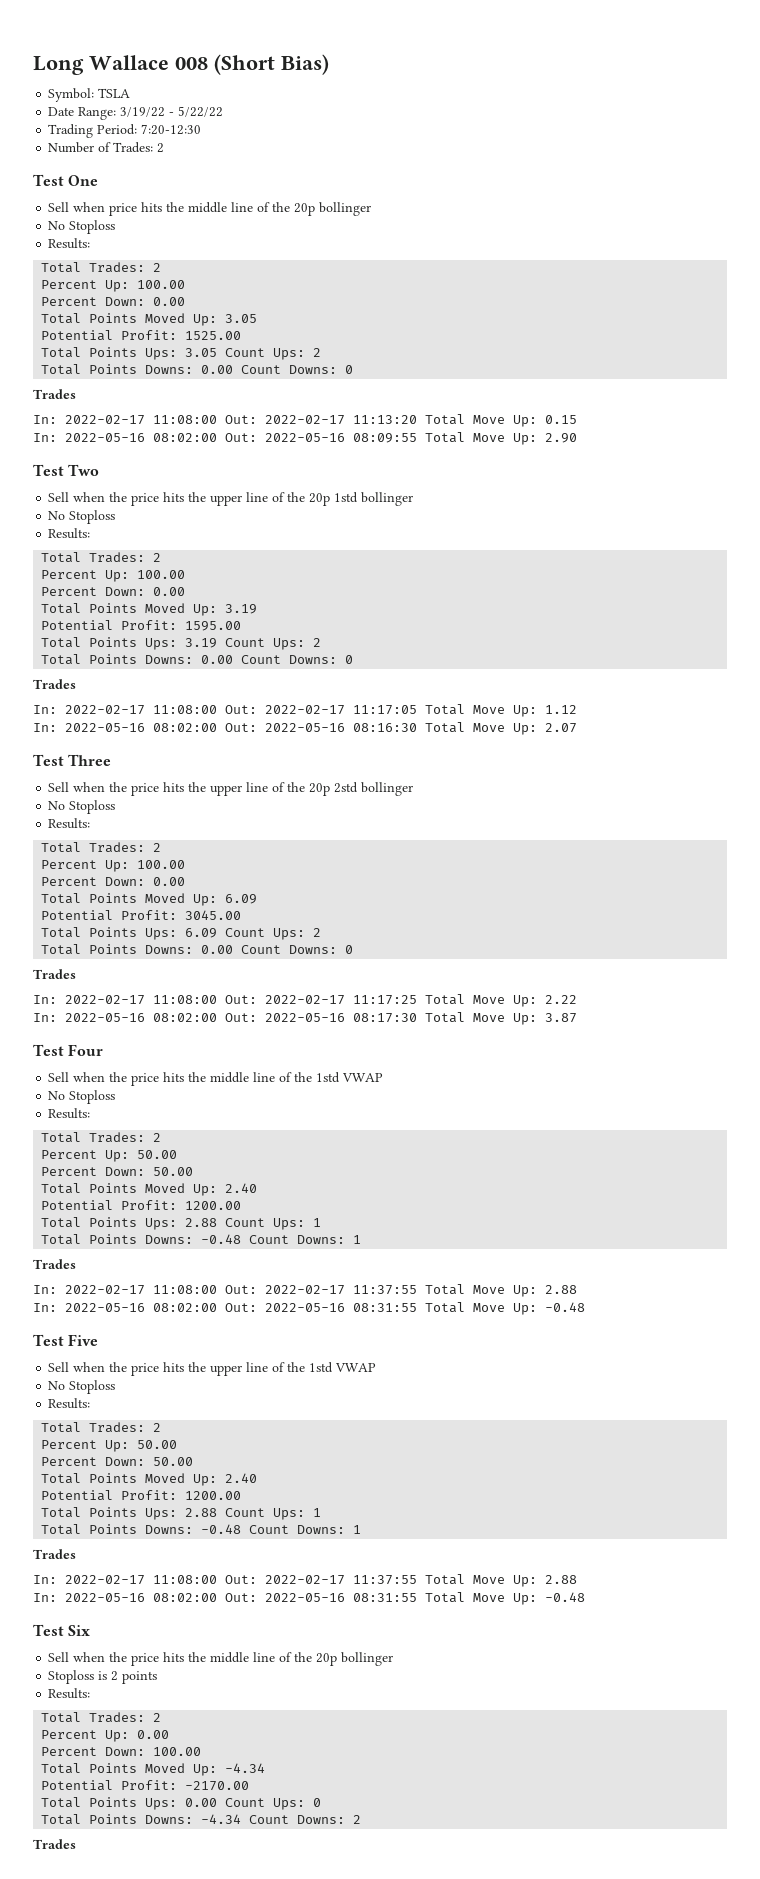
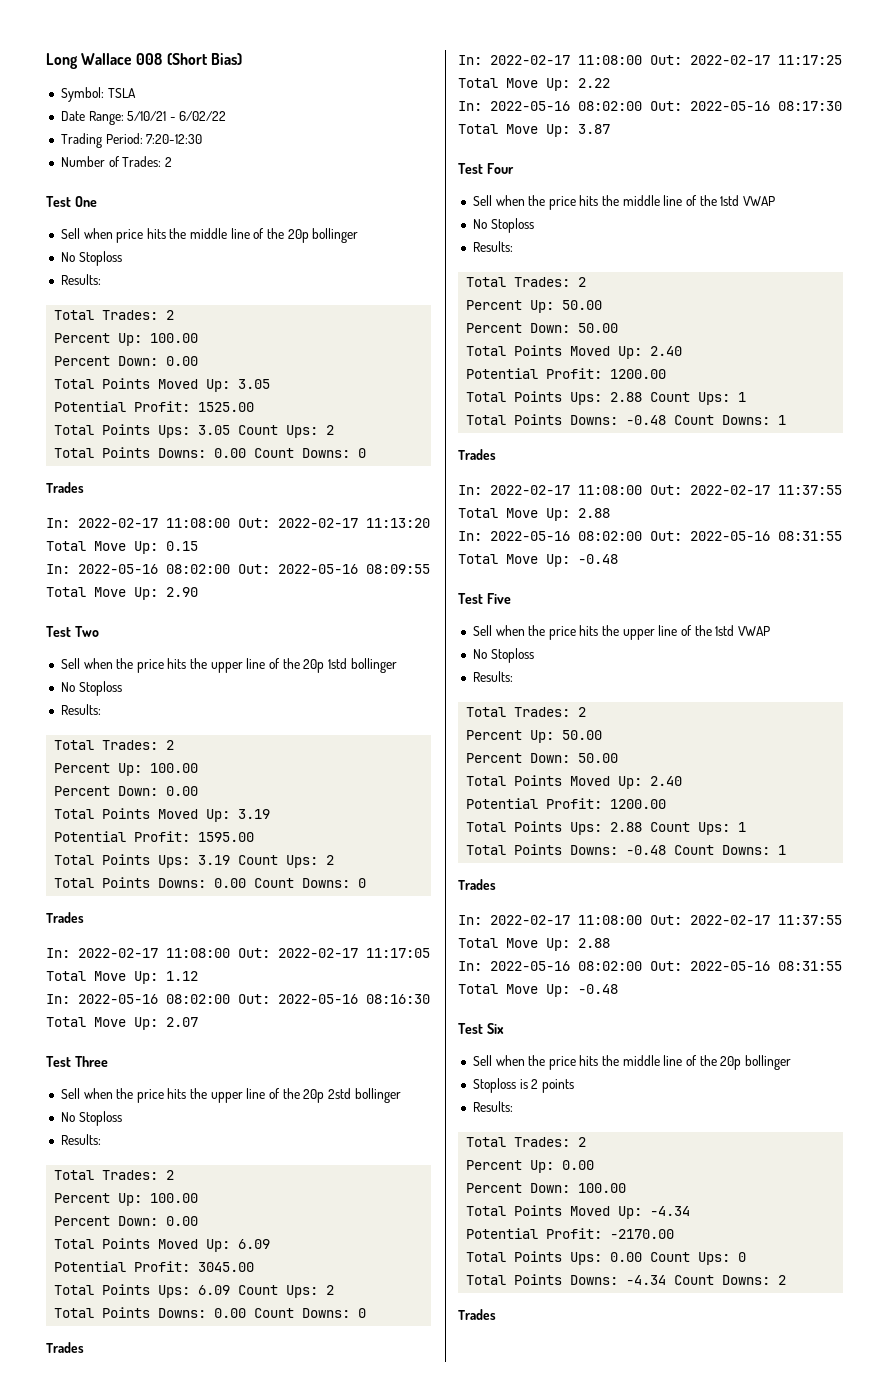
[120,106,224,117] 3/19/22 - 5/22/22 -> [127,111,227,121] 5/10/21 - 6/02/22

